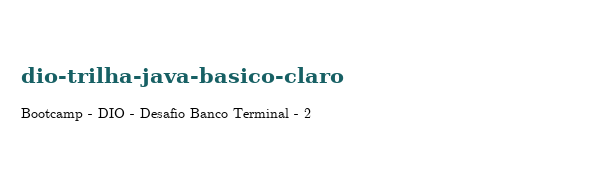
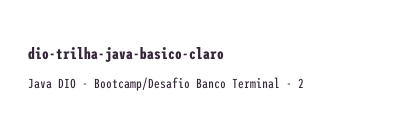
[21,108,93,121] Bootcamp - -> [28,78,52,89] Java
[140,108,185,118] Desafio -> [94,77,190,91] Bootcamp/Desafio

